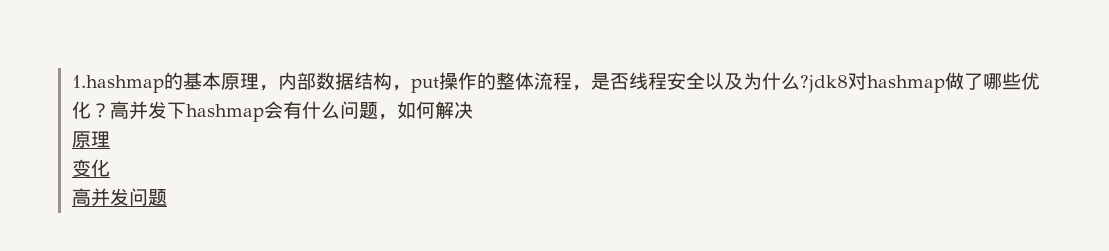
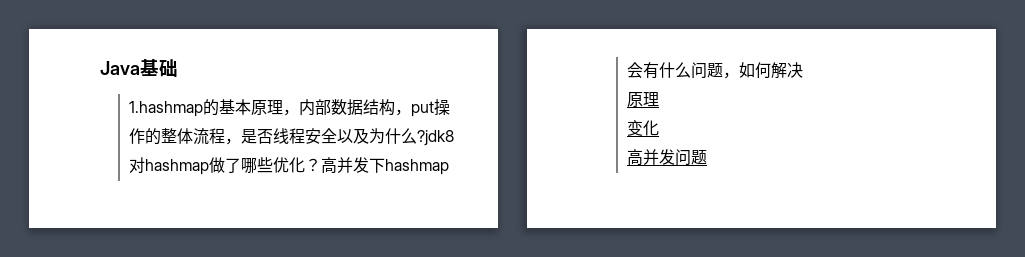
(71, 84) none -> [100,58,178,77] Java基础 //

